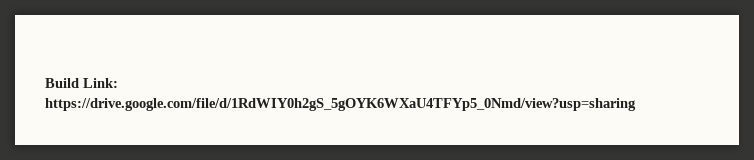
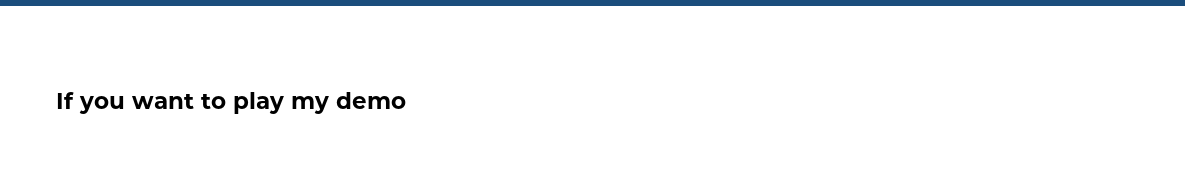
[45,78,118,88] [45,98,636,111] Build Link: https://drive.google.com/file/d/1RdWIY0h2gS_5gOYK6WXaU4TFYp5_0Nmd/view?usp=sharing -> [56,92,406,114] If you want to play my demo

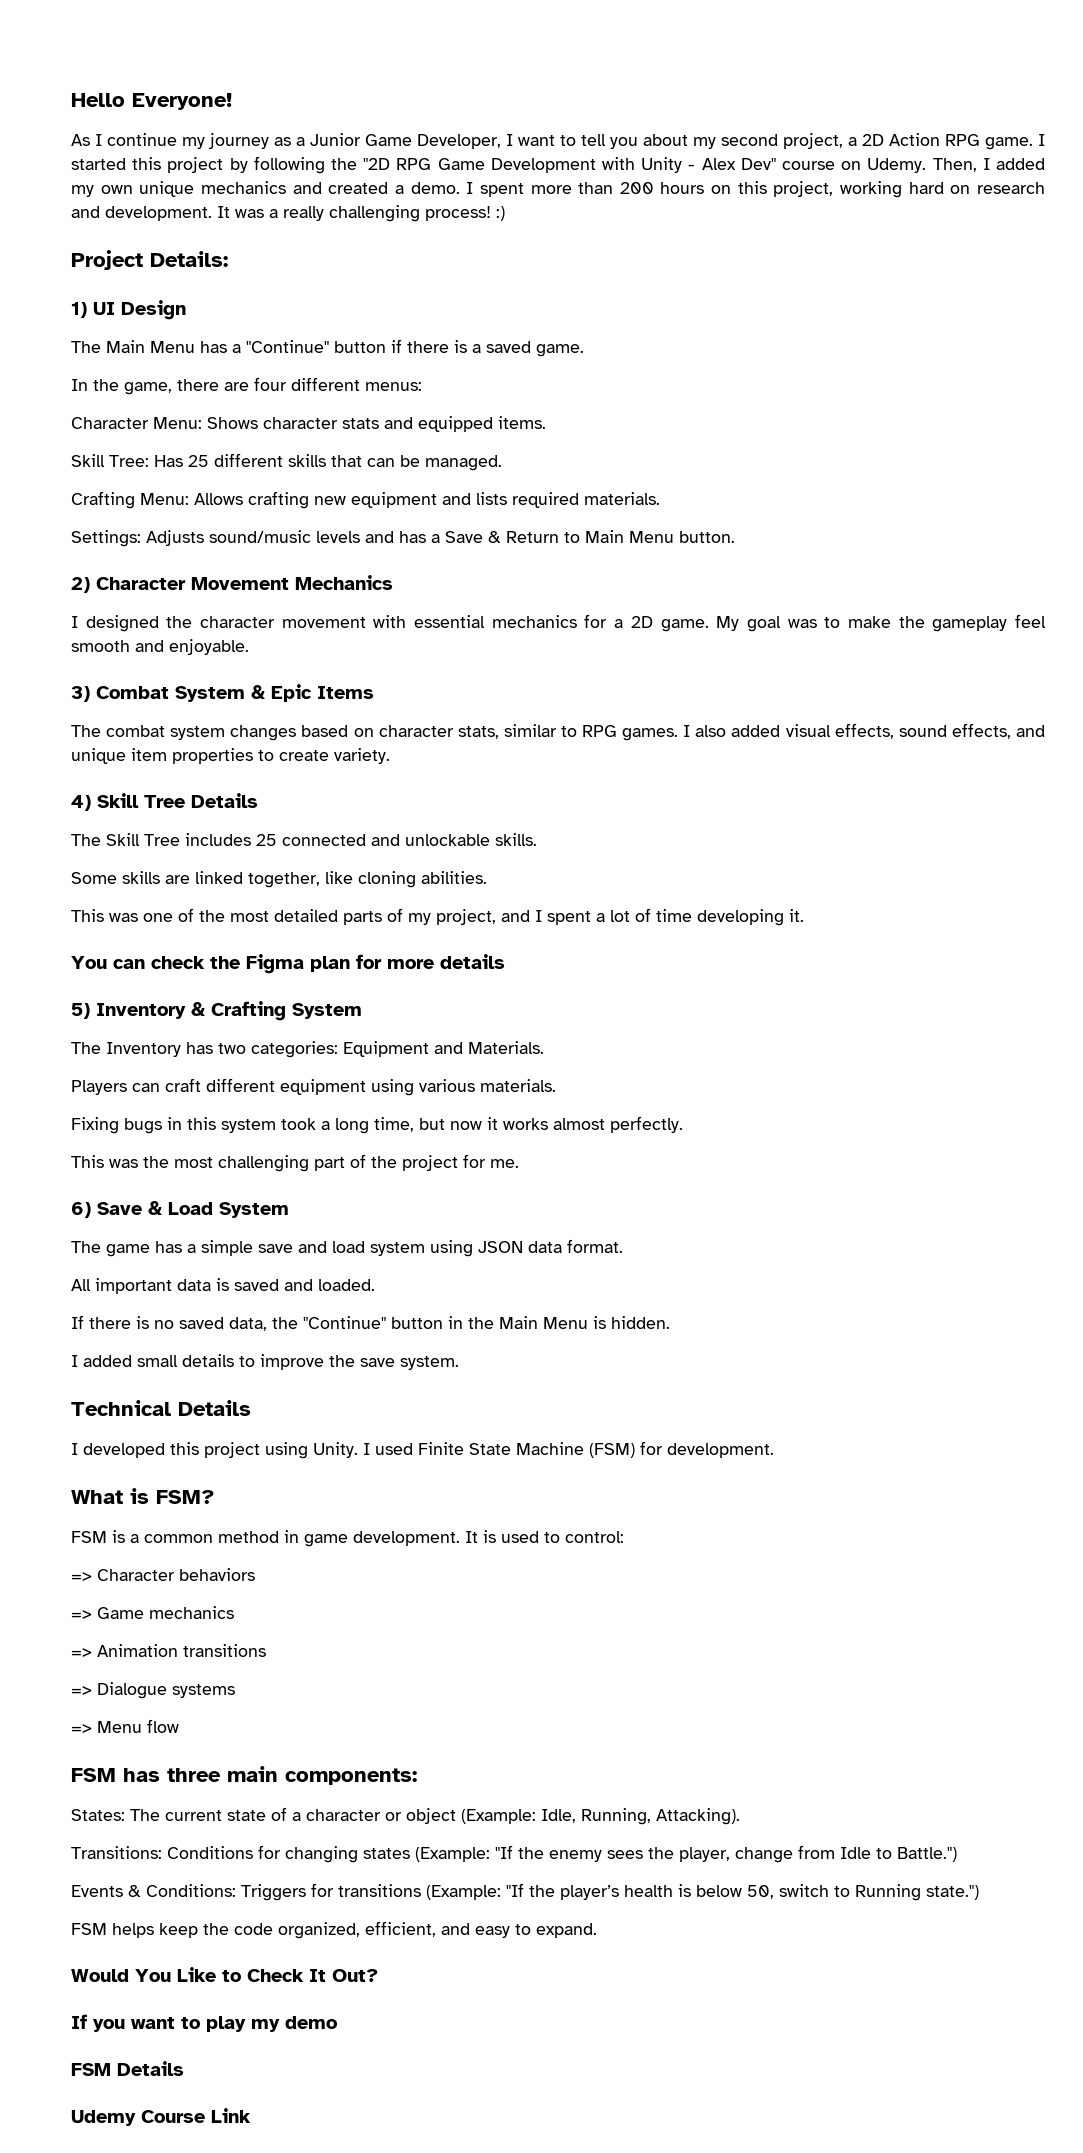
(56, 100) none -> [71,93,232,110] [71,133,1045,150] [71,156,1046,174] [71,181,1045,198] [71,205,505,222] [71,250,228,270] [71,300,186,320] [71,339,584,357] [71,377,422,395] [71,416,546,432] [71,453,502,471] [71,491,660,509] [71,530,735,547] [71,575,393,593] [71,614,1047,632] [71,639,249,655] [71,684,374,702] [71,723,1045,741] [71,748,390,764] [71,793,258,811] [71,833,537,846] [71,871,487,888] [71,908,804,926] [71,954,505,974] [71,1001,362,1021] [71,1041,544,1058] [71,1078,556,1096] [71,1116,683,1134] [71,1154,519,1172] [71,1201,289,1218] [71,1239,623,1257] [71,1278,375,1294] [71,1315,670,1331] [71,1354,459,1370] [71,1400,251,1416] [71,1441,774,1459] [71,1488,215,1504] [71,1530,624,1547] [71,1568,255,1581] [71,1606,234,1619] [71,1644,266,1657] [71,1682,235,1699] [71,1719,179,1733] [71,1766,417,1785] [71,1807,740,1825] [71,1845,957,1863] [71,1883,979,1901] [71,1921,597,1939] [71,1967,378,1982] Hello Everyone! // As I continue my journey as a Junior Game Developer, I want to tell you about my second project, a 2D Action RPG game. I started this project by following the "2D RPG Game Development with Unity - Alex Dev" course on Udemy. Then, I added my own unique mechanics and created a demo. I spent more than 200 hours on this project, working hard on research and development. It was a really challenging process! :) // Project Details: // 1) UI Design // The Main Menu has a "Continue" button if there is a saved game. // In the game, there are four different menus: // Character Menu: Shows character stats and equipped items. // Skill Tree: Has 25 different skills that can be managed. // Crafting Menu: Allows crafting new equipment and lists required materials. // Settings: Adjusts sound/music levels and has a Save & Return to Main Menu button. // 2) Character Movement Mechanics // I designed the character movement with essential mechanics for a 2D game. My goal was to make the gameplay feel smooth and enjoyable. // 3) Combat System & Epic Items // The combat system changes based on character stats, similar to RPG games. I also added visual effects, sound effects, and unique item properties to create variety. // 4) Skill Tree Details // The Skill Tree includes 25 connected and unlockable skills. // Some skills are linked together, like cloning abilities. // This was one of the most detailed parts of my project, and I spent a lot of time developing it. // You can check the Figma plan for more details // 5) Inventory & Crafting System // The Inventory has two categories: Equipment and Materials. // Players can craft different equipment using various materials. // Fixing bugs in this system took a long time, but now it works almost perfectly. // This was the most challenging part of the project for me. // 6) Save & Load System // The game has a simple save and load system using JSON data format. // All important data is saved and loaded. // If there is no saved data, the "Continue" button in the Main Menu is hidden. // I added small details to improve the save system. // Technical Details // I developed this project using Unity. I used Finite State Machine (FSM) for development. // What is FSM? // FSM is a common method in game development. It is used to control: // => Character behaviors // => Game mechanics // => Animation transitions // => Dialogue systems // => Menu flow // FSM has three main components: // States: The current state of a character or object (Example: Idle, Running, Attacking). // Transitions: Conditions for changing states (Example: "If the enemy sees the player, change from Idle to Battle.") // Events & Conditions: Triggers for transitions (Example: "If the player’s health is below 50, switch to Running state.") // FSM helps keep the code organized, efficient, and easy to expand. // Would You Like to Check It Out? //
(406, 100) none -> [71,2061,184,2076] [71,2108,251,2126] // FSM Details // Udemy Course Link

